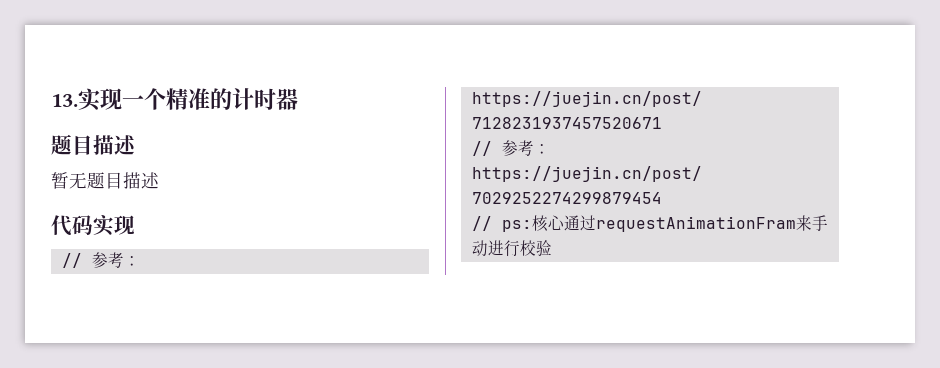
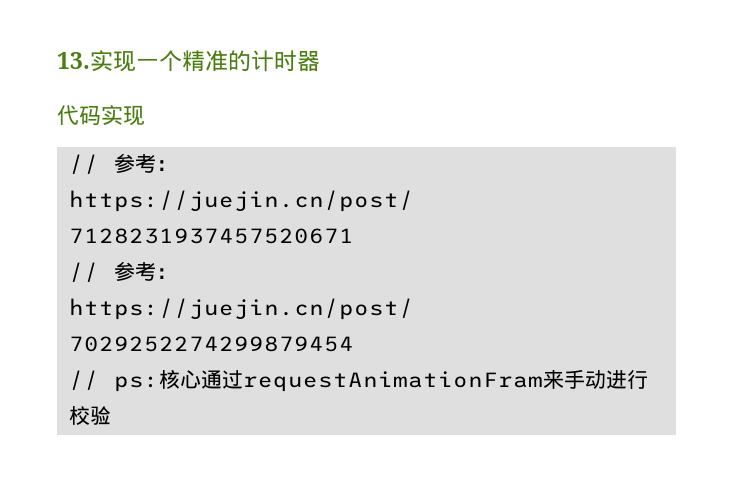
[51,134,136,155] [51,172,159,189] // 题目描述 // 暂无题目描述 -> (320, 61) none

